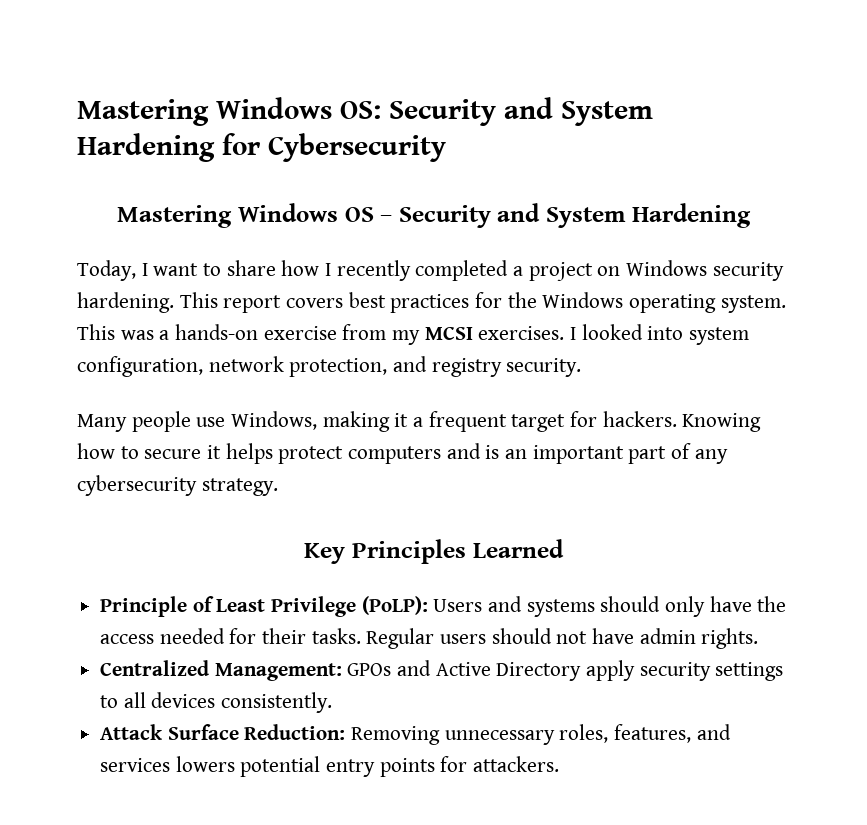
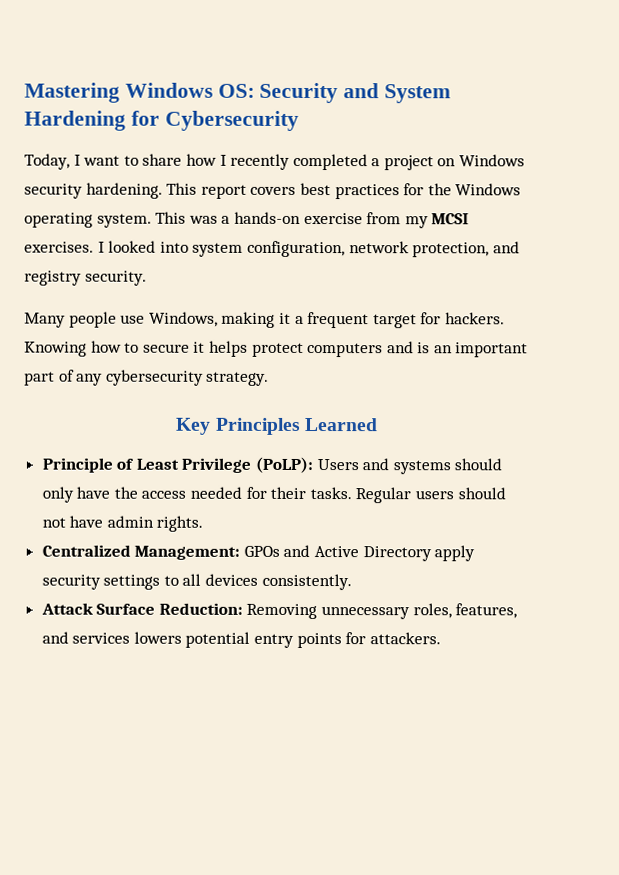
[117,203,751,228] // Mastering Windows OS – Security and System Hardening -> (299, 120) none

